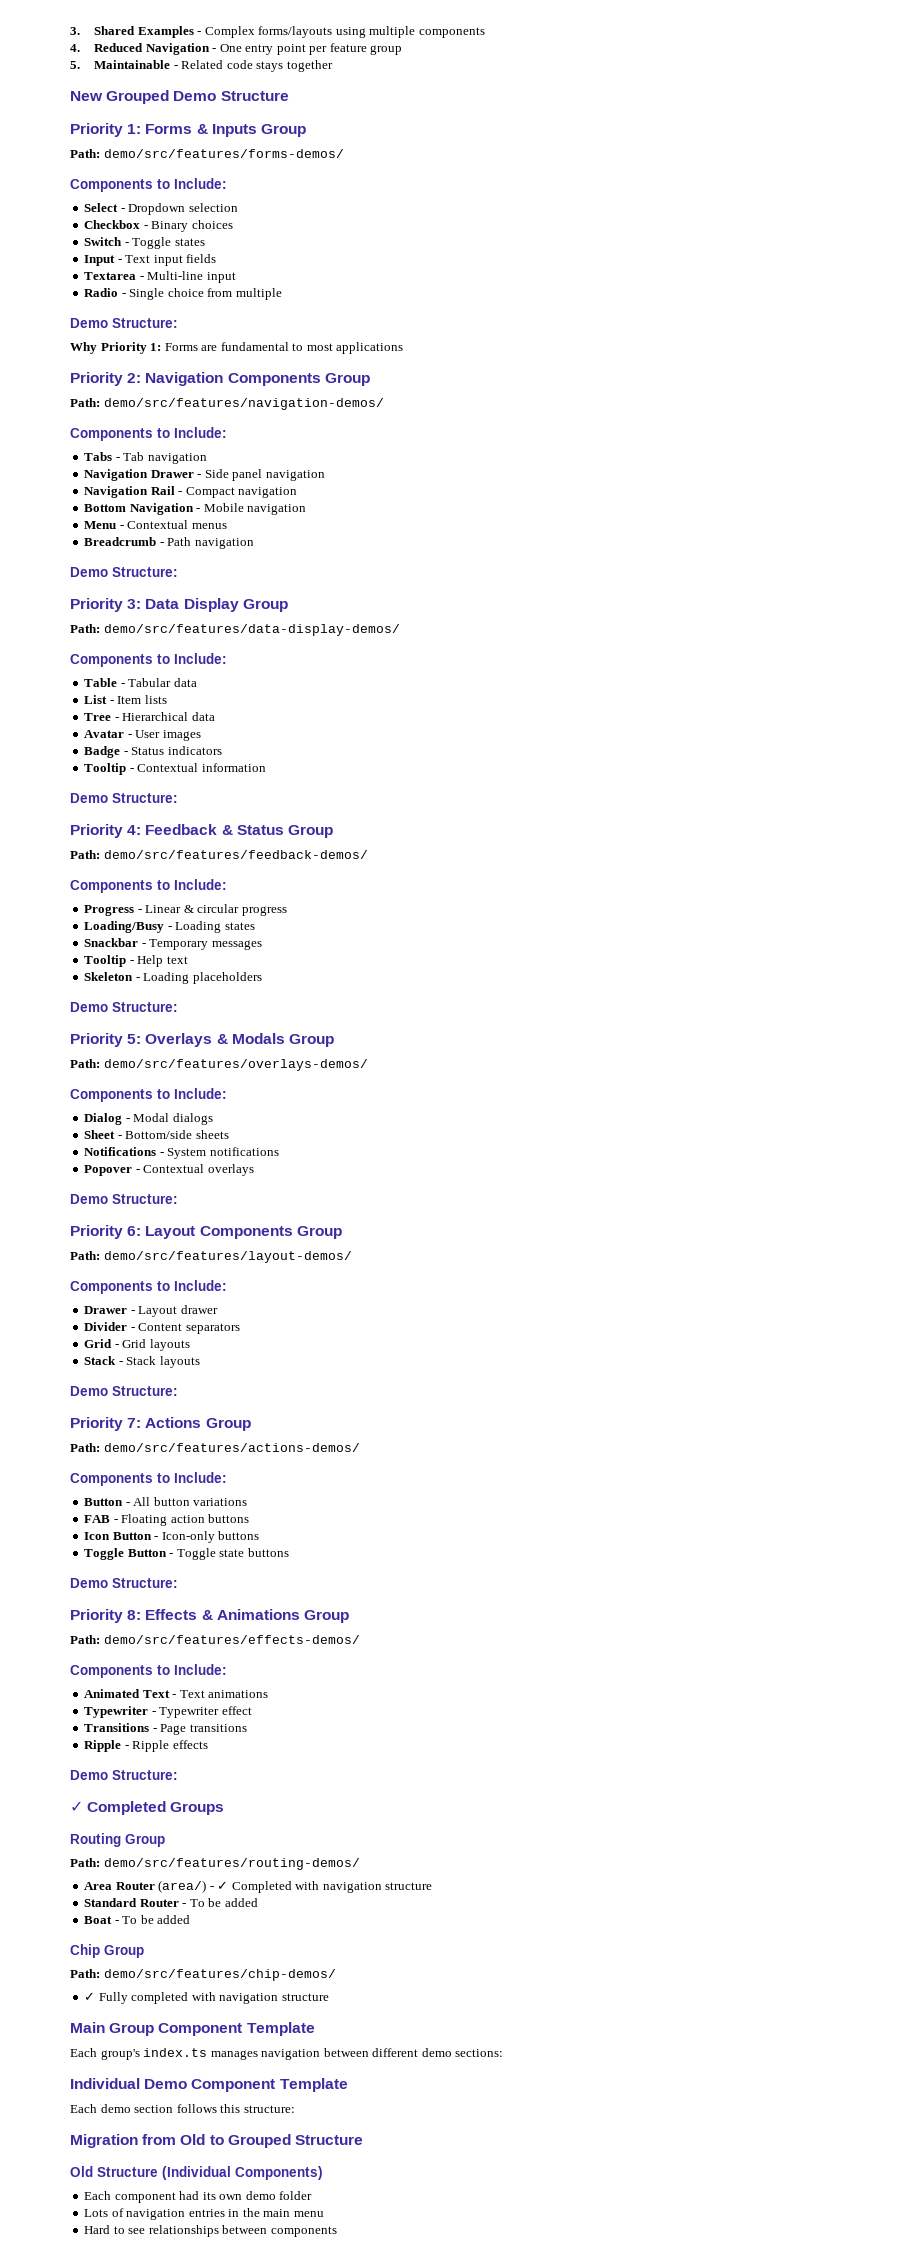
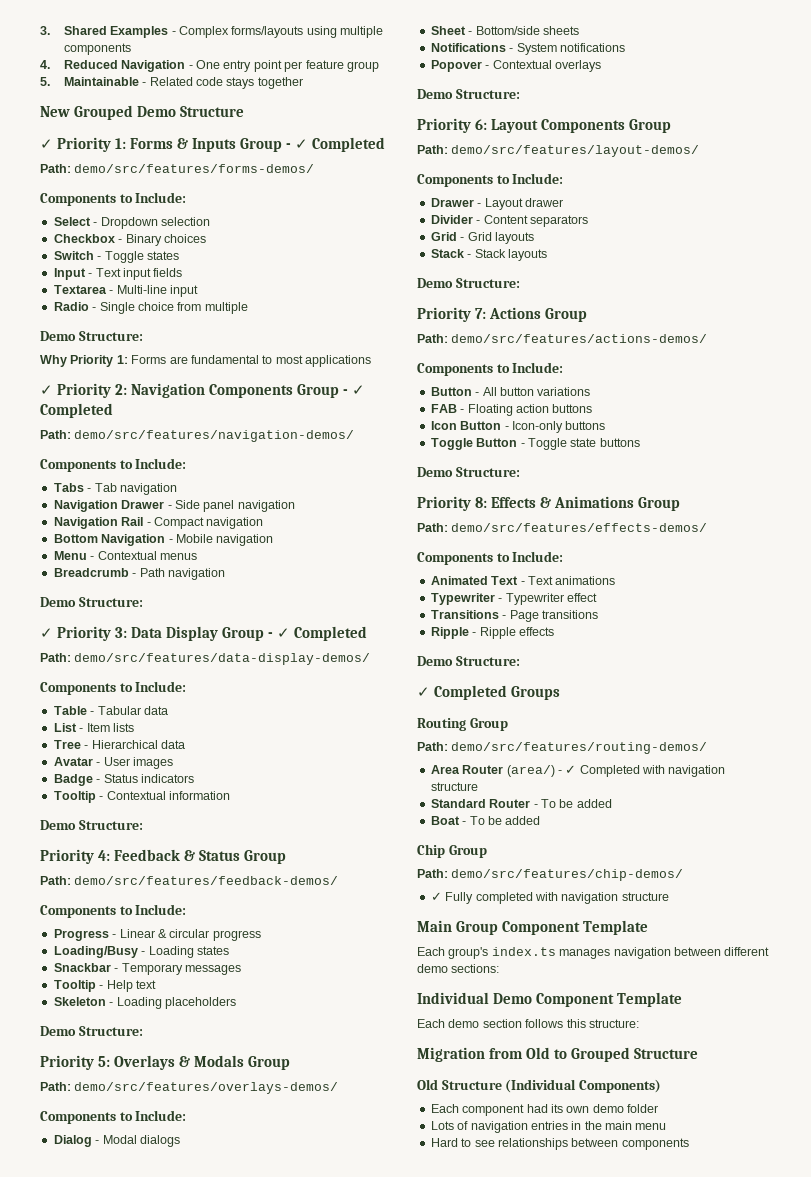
(289, 96) none -> [40,139,53,149] ✓
(306, 130) none -> [286,137,386,152] - ✓ Completed
(404, 348) none -> [40,385,53,395] ✓
(370, 379) none -> [343,385,366,395] [40,403,113,418] - ✓ Completed
(178, 572) none -> [40,628,53,638] ✓
(288, 605) none -> [268,626,368,641] - ✓ Completed

